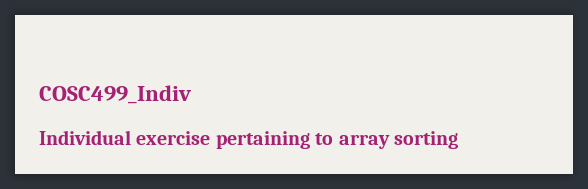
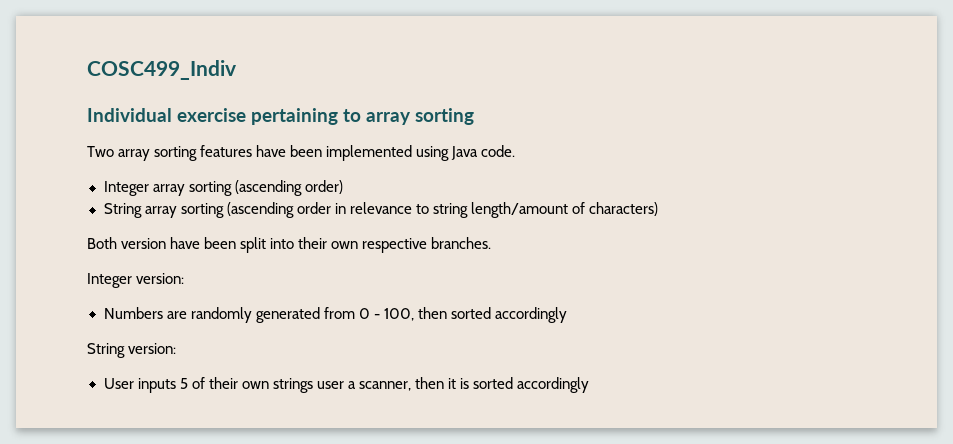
(458, 140) none -> [87,145,516,161] [103,180,343,196] [103,202,659,218] [87,237,492,253] [87,273,185,288] [103,307,568,323] [87,343,177,358] [103,377,590,393] // Two array sorting features have been implemented using Java code. // Integer array sorting (ascending order) // String array sorting (ascending order in relevance to string length/amount of characters) // Both version have been split into their own respective branches. // Integer version: // Numbers are randomly generated from 0 - 100, then sorted accordingly // String version: // User inputs 5 of their own strings user a scanner, then it is sorted accordingly

